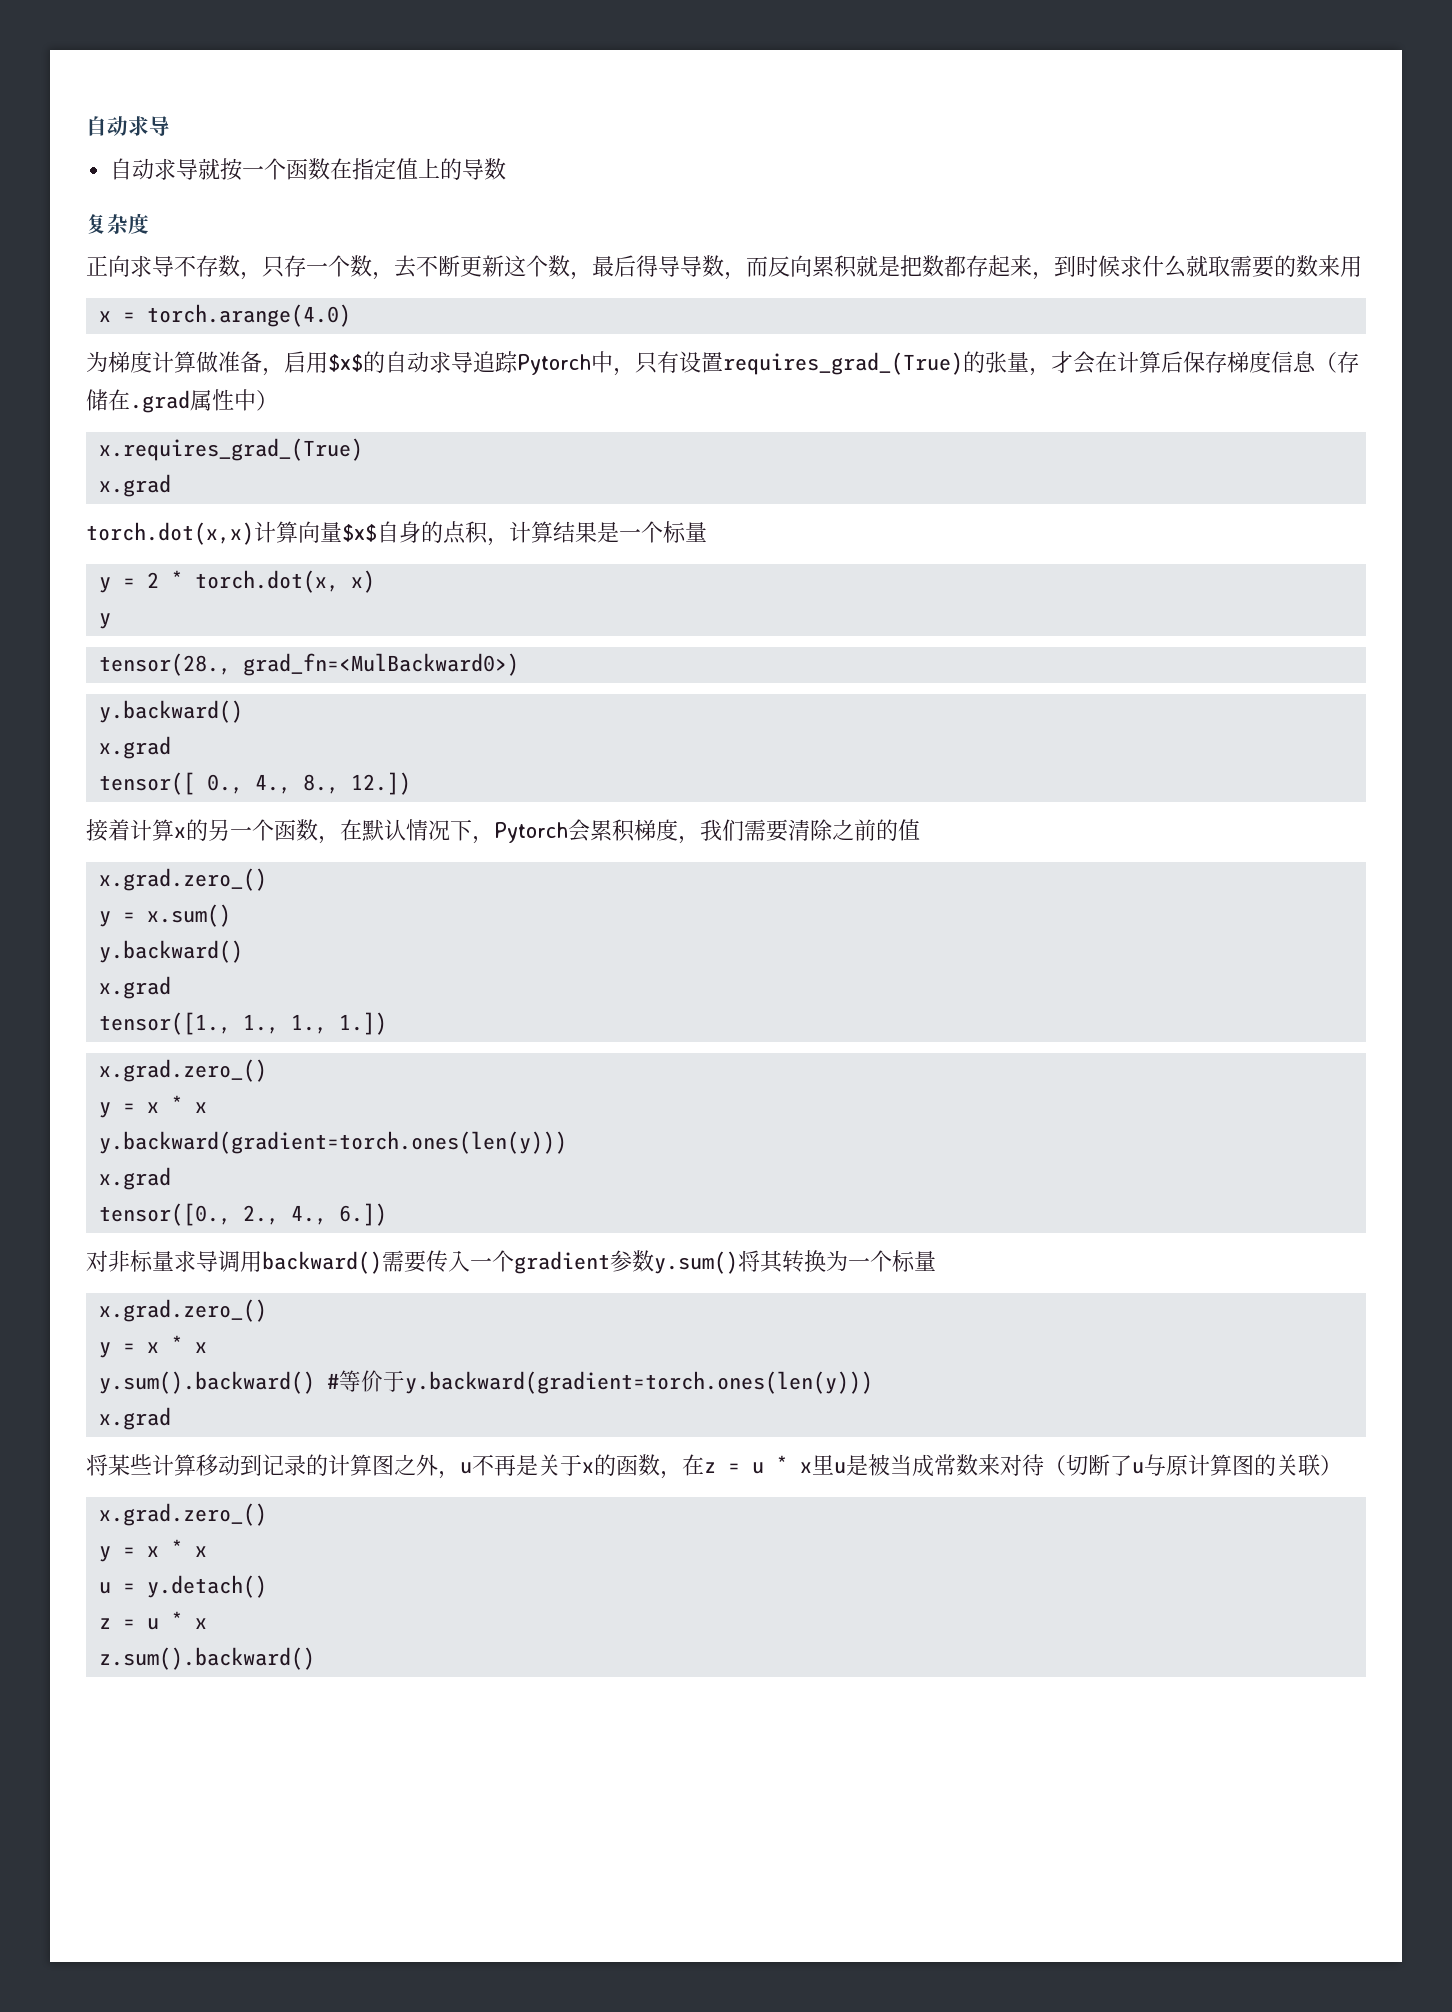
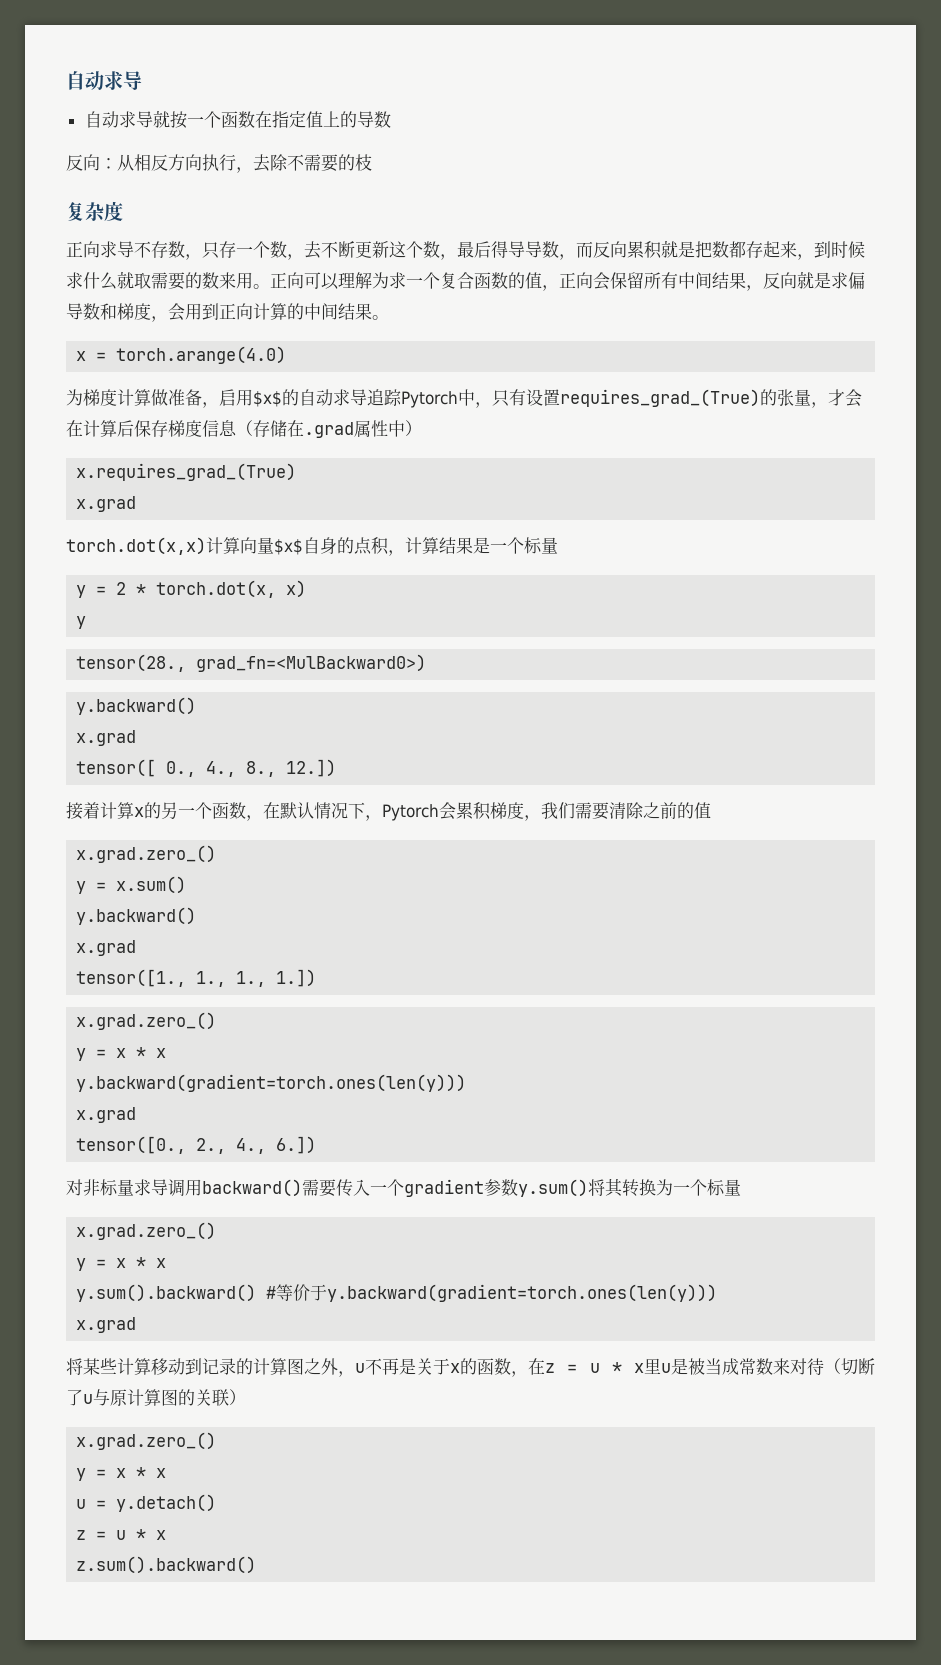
(507, 169) none -> [66,154,372,173] // 反向：从相反方向执行，去除不需要的枝
(1362, 266) none -> [253,271,865,291] [66,303,389,322] 。正向可以理解为求一个复合函数的值，正向会保留所有中间结果，反向就是求偏导数和梯度，会用到正向计算的中间结果。

